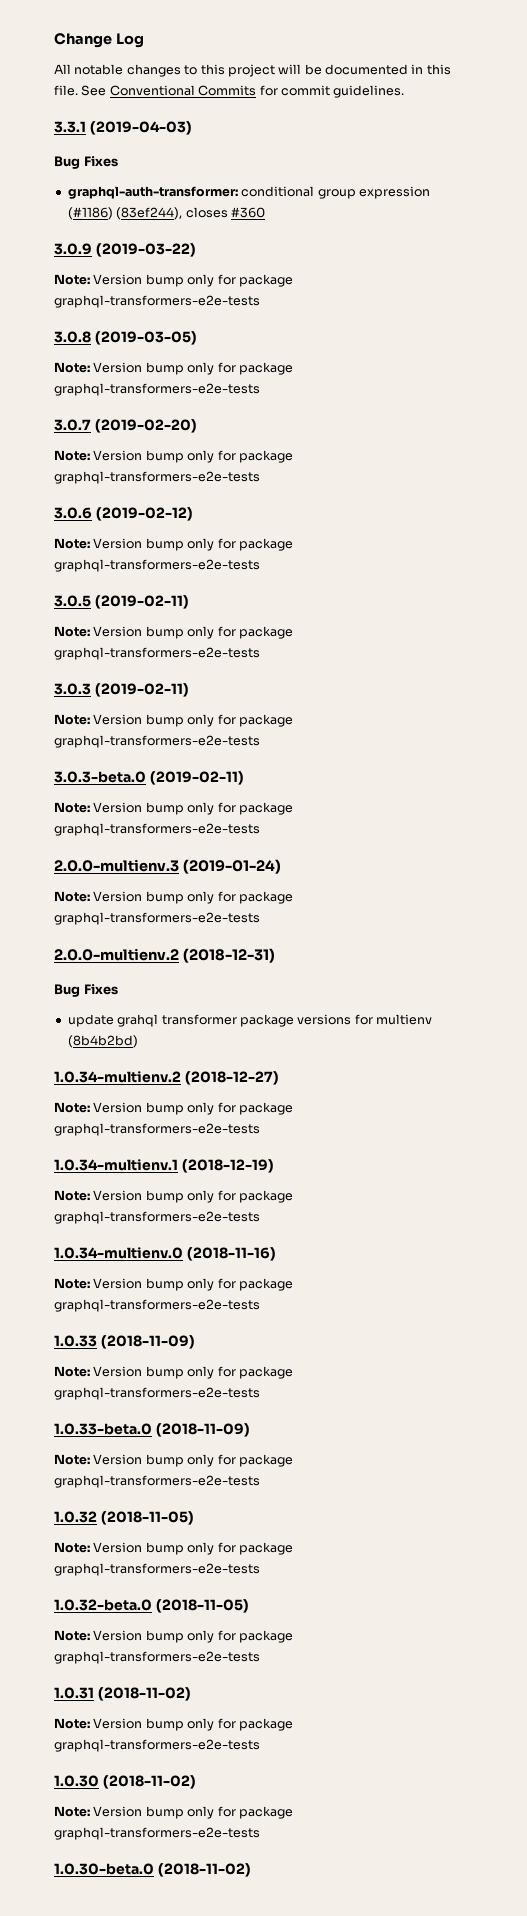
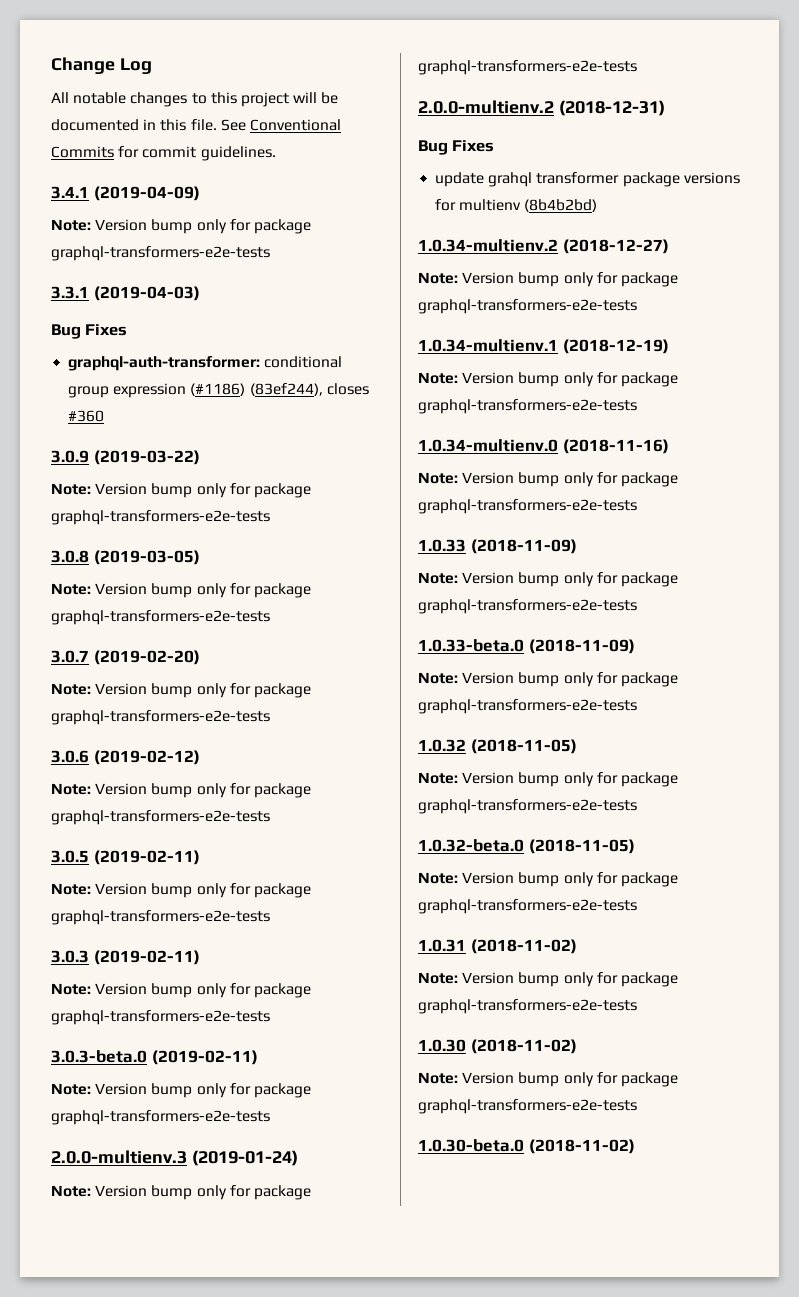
(405, 91) none -> [51,186,200,201] [51,219,311,234] [51,246,270,261] // 3.4.1 (2019-04-09) // Note: Version bump only for package graphql-transformers-e2e-tests

